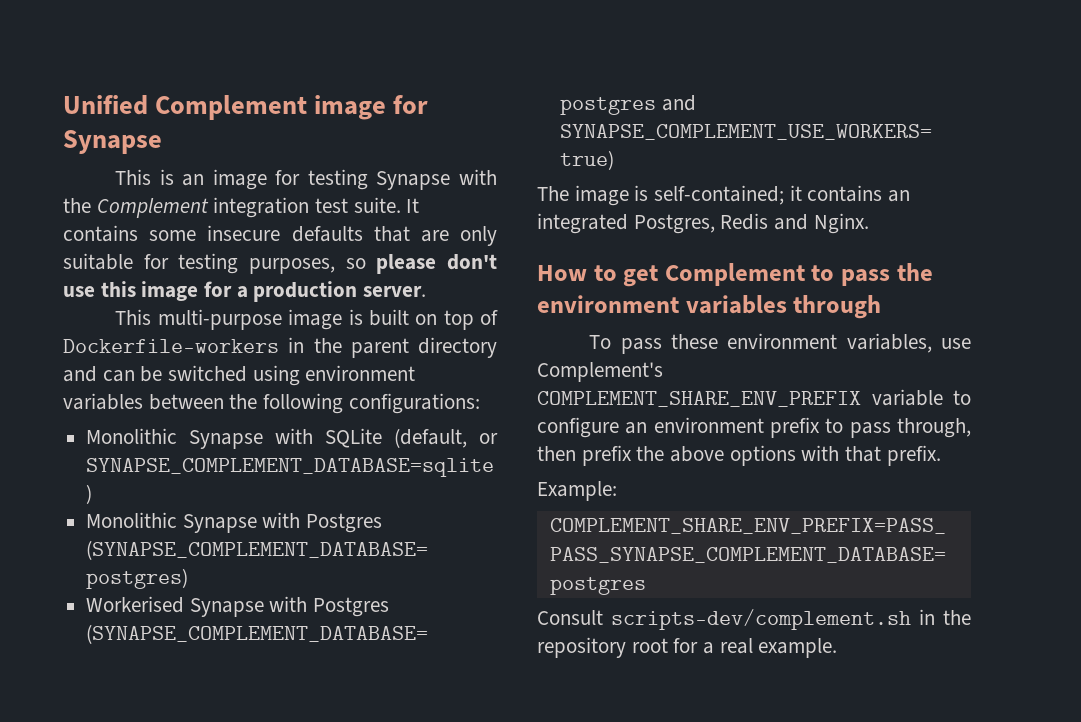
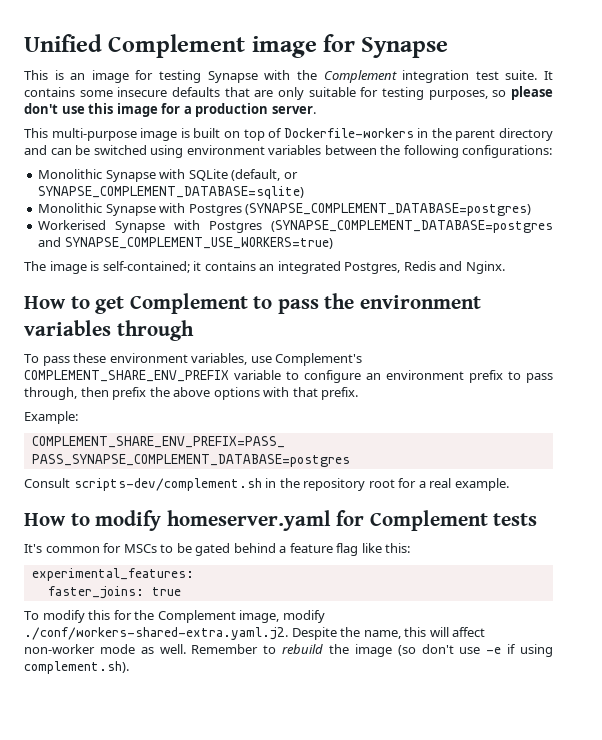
(838, 648) none -> [24,510,538,531] [24,543,411,556] [31,568,194,581] [47,586,181,599] [24,610,325,623] [24,627,486,640] [24,644,553,657] [24,661,129,674] // How to modify homeserver.yaml for Complement tests // It's common for MSCs to be gated behind a feature flag like this: // experimental_features: // faster_joins: true // To modify this for the Complement image, modify ./conf/workers-shared-extra.yaml.j2. Despite the name, this will affect non-worker mode as well. Remember to rebuild the image (so don't use -e if using complement.sh).

